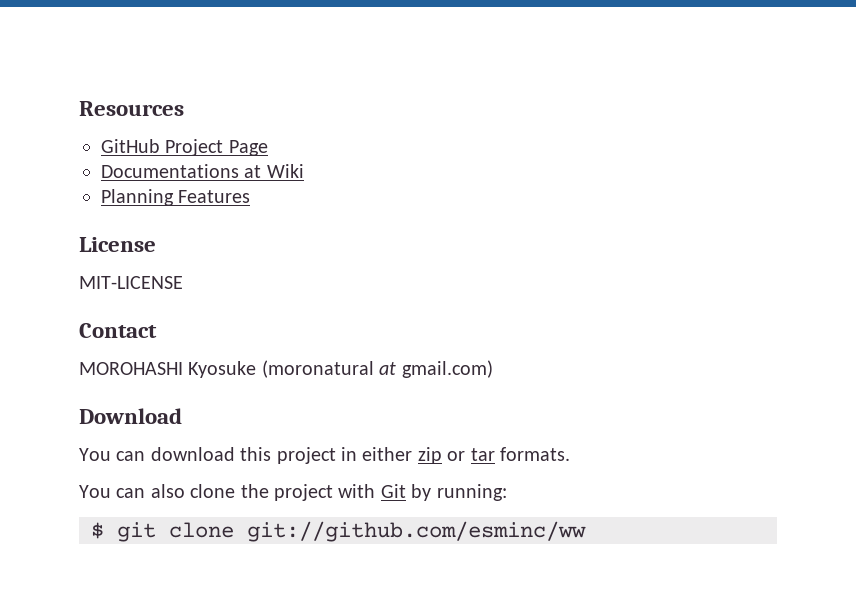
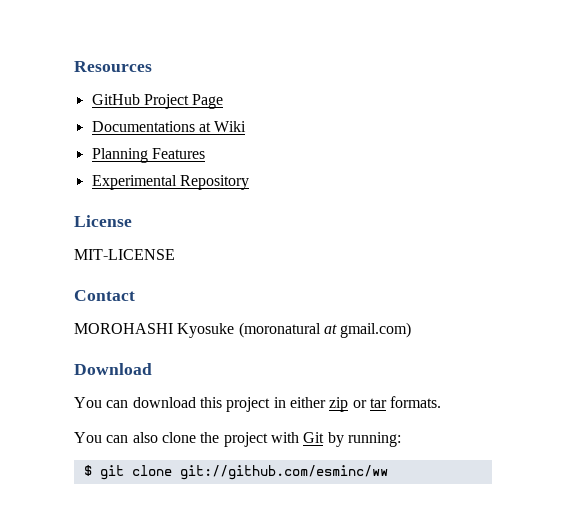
(251, 196) none -> [91,175,249,190] // Experimental Repository

